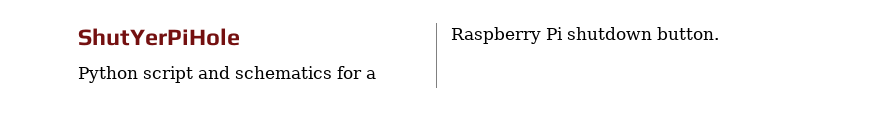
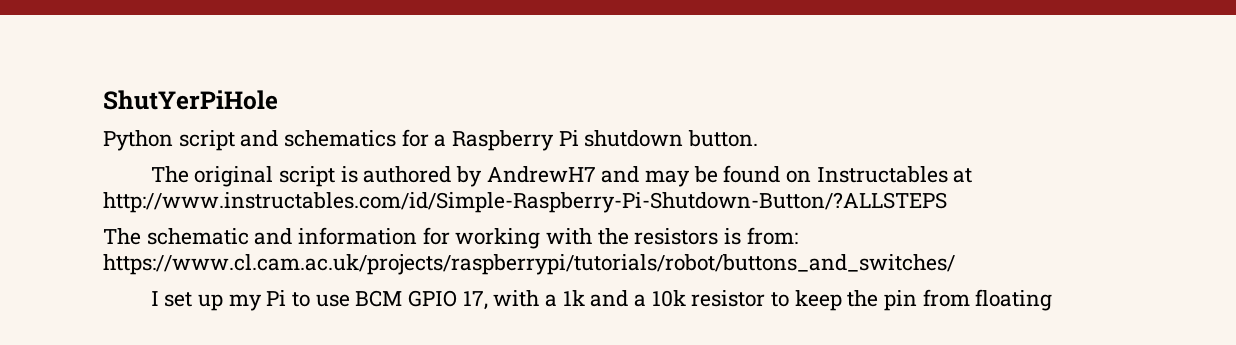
(719, 33) none -> [150,165,973,187] [103,192,947,213] [103,227,798,249] [103,254,955,275] [150,289,1053,311] // The original script is authored by AndrewH7 and may be found on Instructables at http://www.instructables.com/id/Simple-Raspberry-Pi-Shutdown-Button/?ALLSTEPS // The schematic and information for working with the resistors is from: https://www.cl.cam.ac.uk/projects/raspberrypi/tutorials/robot/buttons_and_switches/ // I set up my Pi to use BCM GPIO 17, with a 1k and a 10k resistor to keep the pin from floating

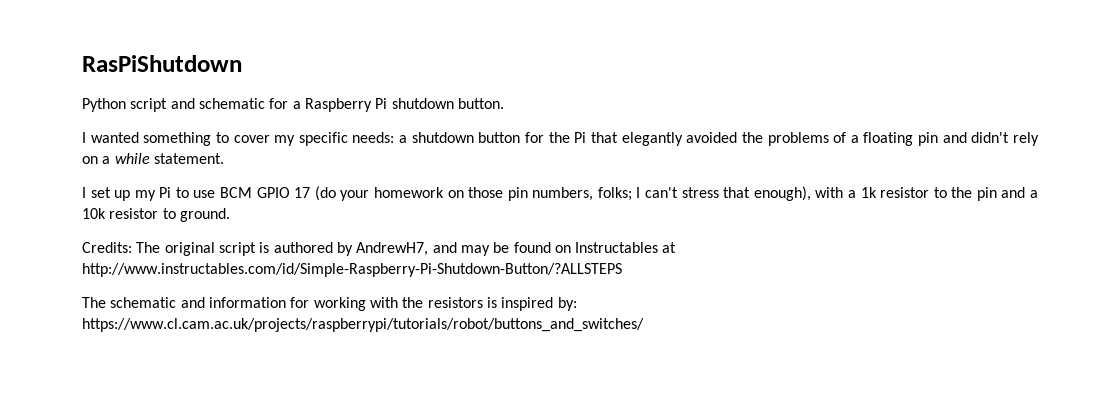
[103,90,278,110] ShutYerPiHole -> [82,55,242,72] RasPiShutdown
[284,130,397,147] schematics -> [198,98,265,109] schematic
(759, 138) none -> [82,132,1039,146] [82,153,224,164] [82,186,1039,201] [82,208,230,222] [82,242,132,253] I wanted something to cover my specific needs: a shutdown button for the Pi that elegantly avoided the problems of a floating pin and didn't rely on a while statement. // I set up my Pi to use BCM GPIO 17 (do your homework on those pin numbers, folks; I can't stress that enough), with a 1k resistor to the pin and a 10k resistor to ground. // Credits:
[486,166,596,183] AndrewH7 -> [356,242,429,256] AndrewH7,
[746,227,798,245] from: -> [501,297,577,311] inspired by:
[150,289,1053,311] // I set up my Pi to use BCM GPIO 17, with a 1k and a 10k resistor to keep the pin from floating -> (644, 325) none

